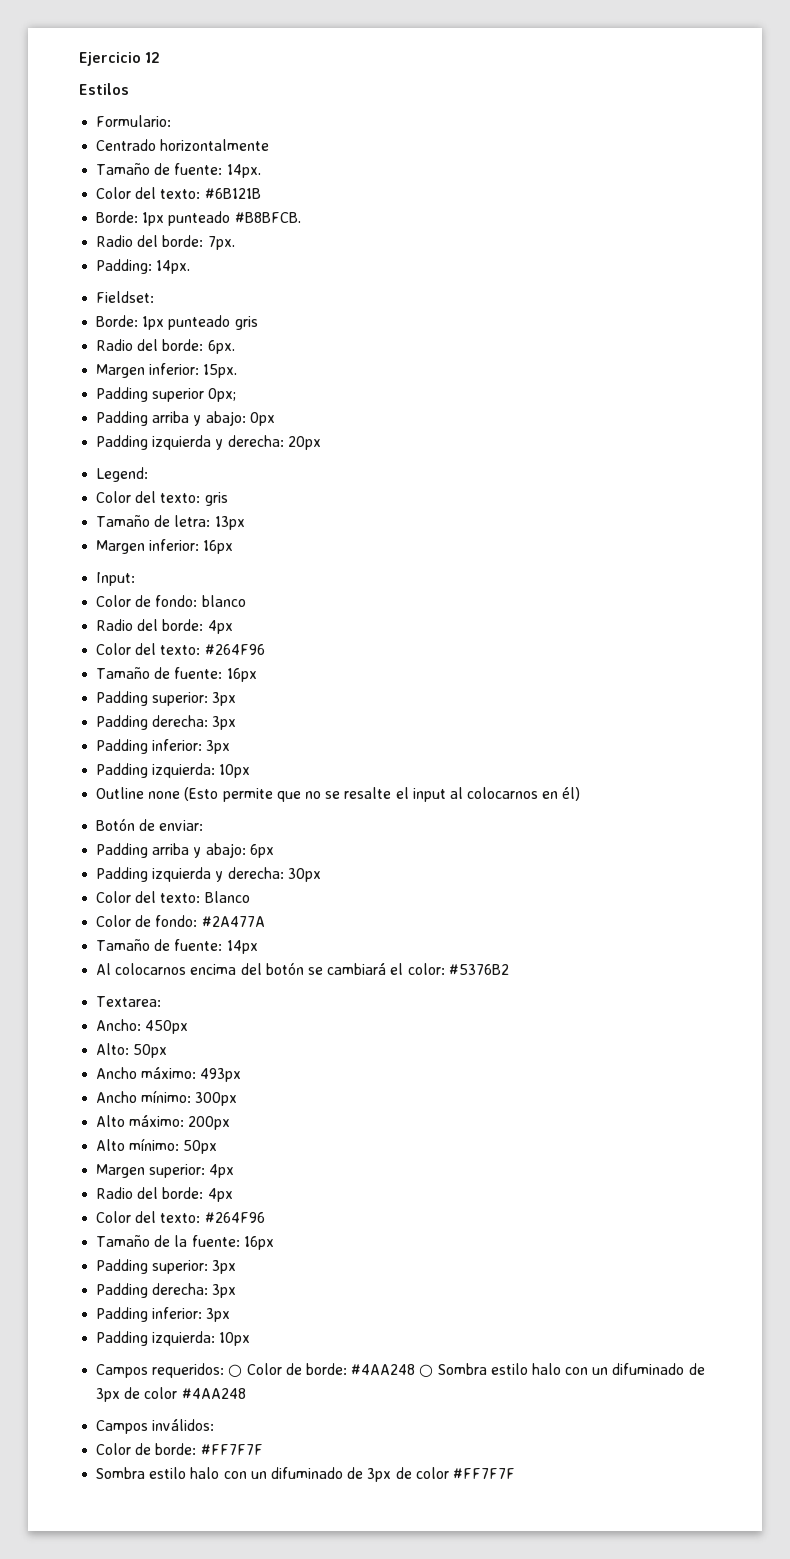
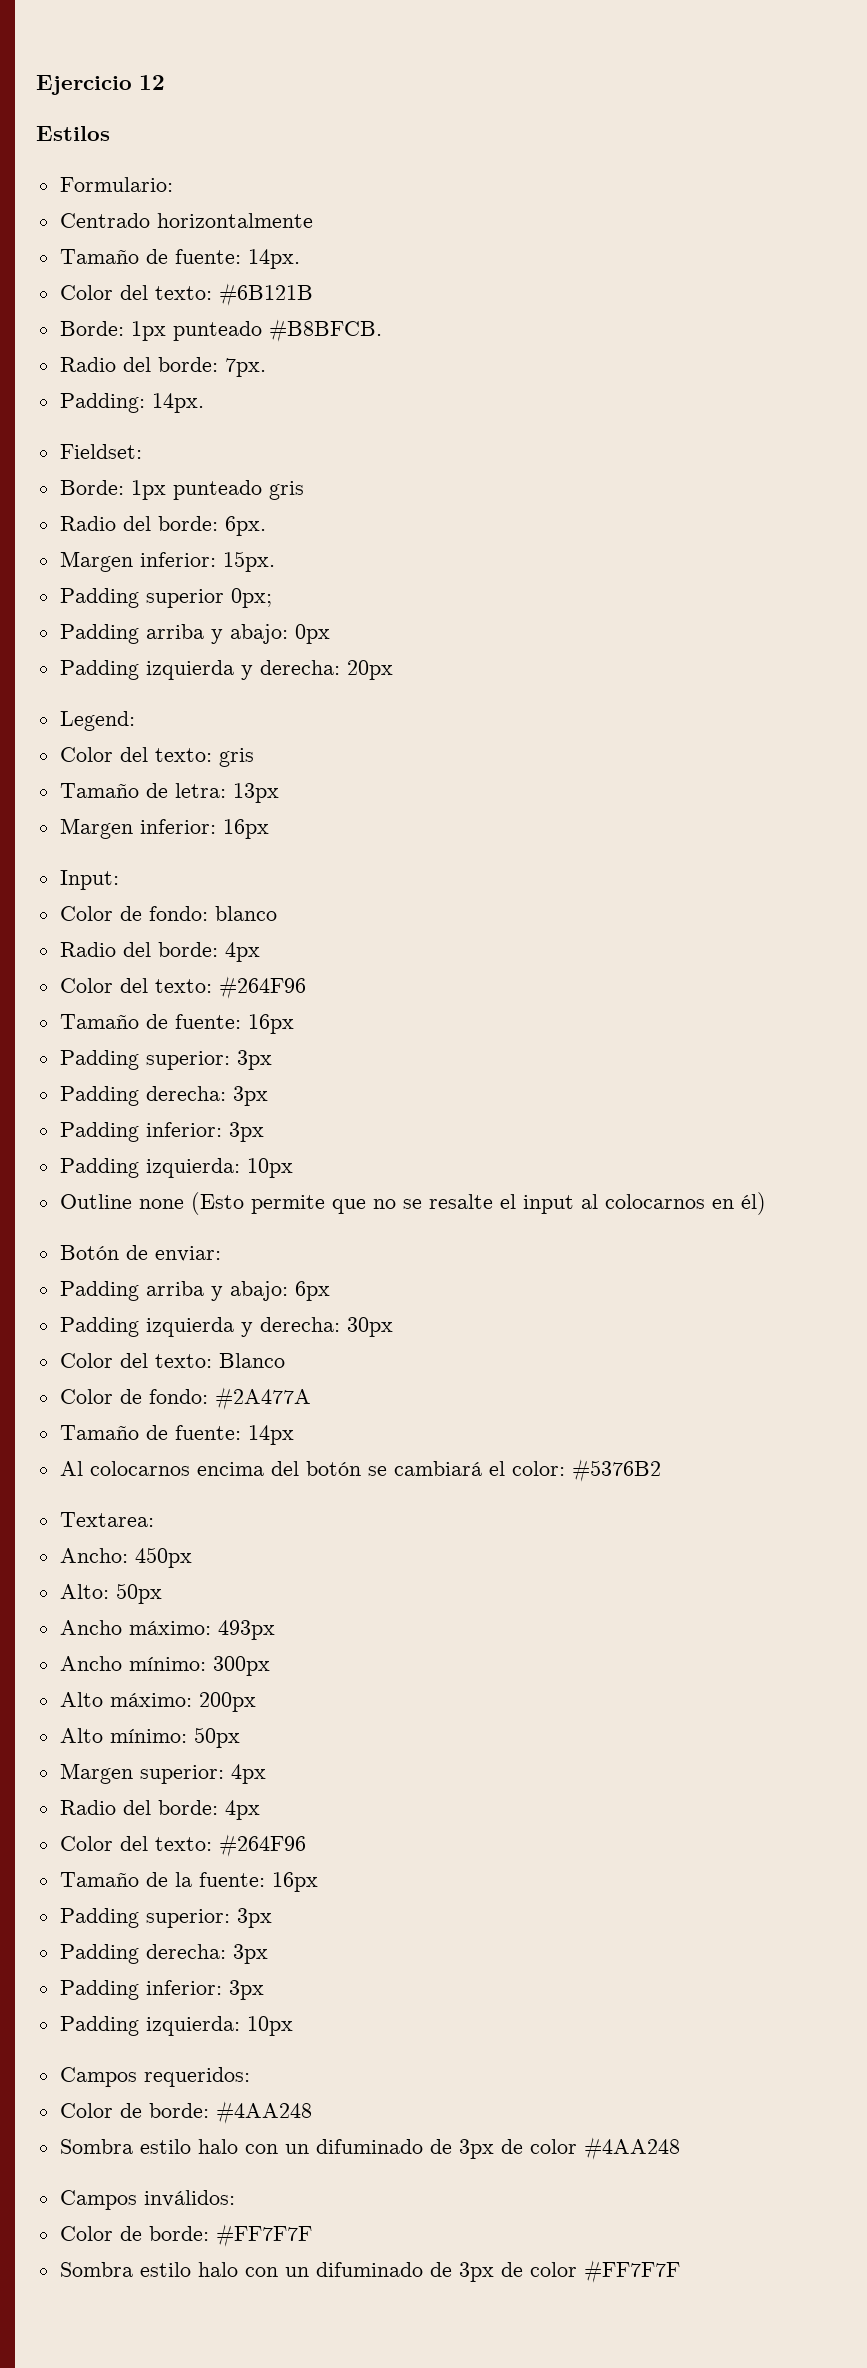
[228,1364,243,1378] ○ -> (250, 2077) //
[419,1364,434,1378] ○ -> (312, 2112) //

